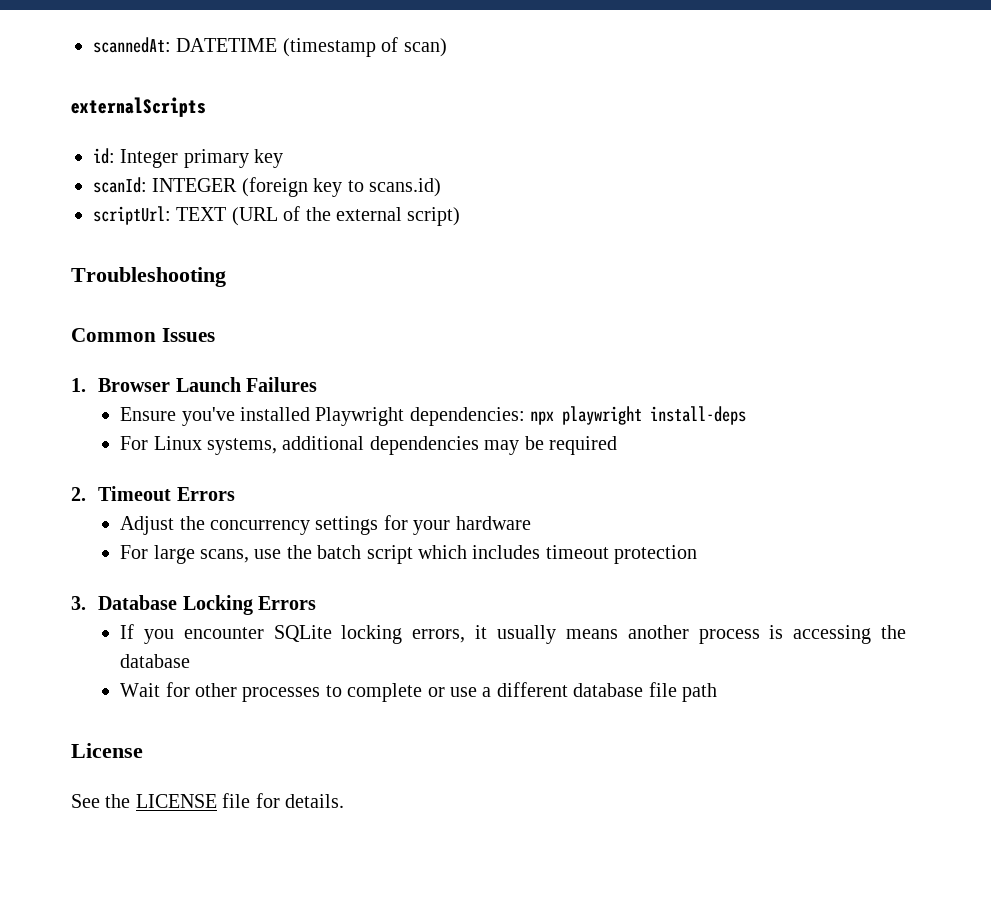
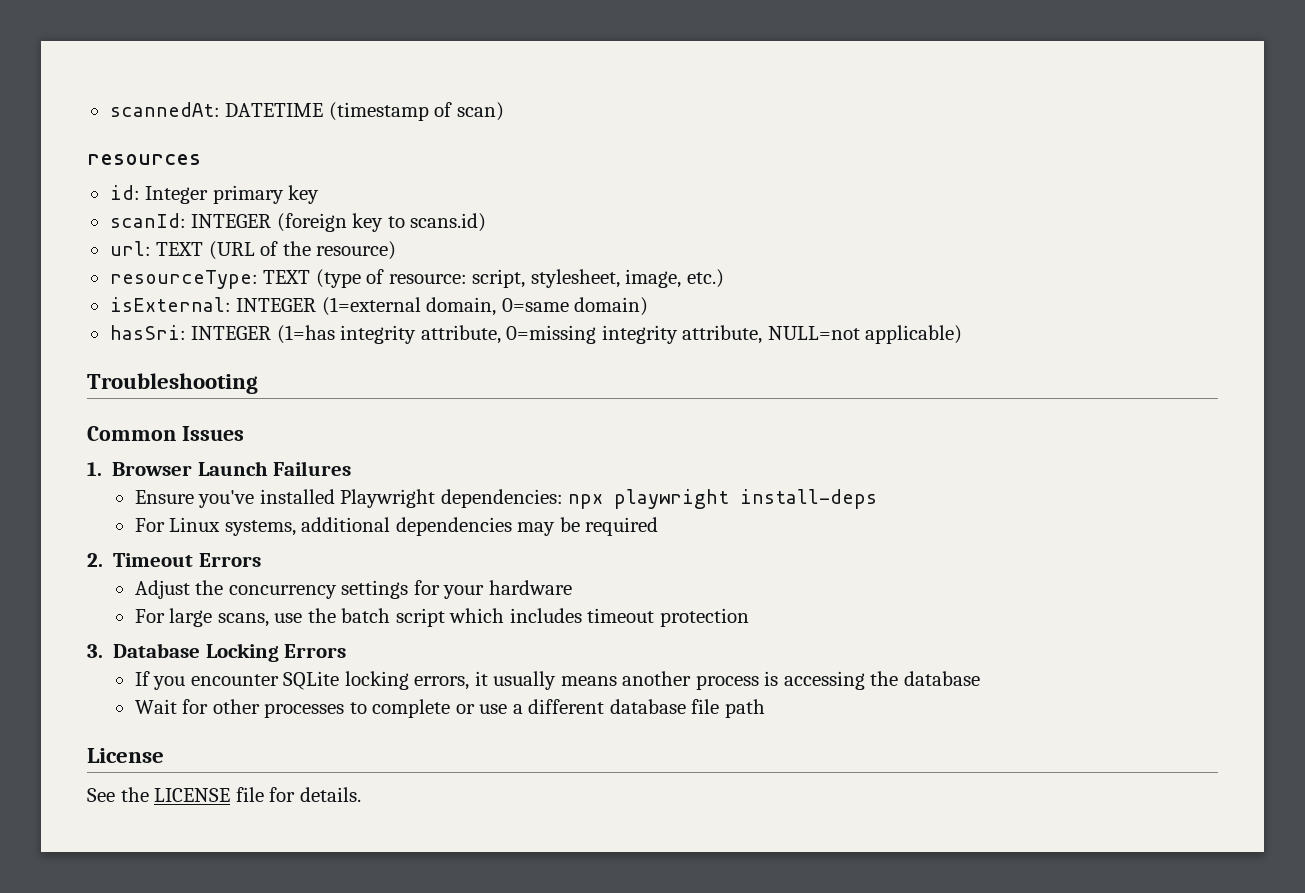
[71,97,206,117] externalScripts -> [87,154,201,165] resources
[93,206,171,225] scriptUrl: -> [109,241,151,256] url:
[336,207,461,226] external script) -> [316,241,397,260] [109,269,724,289] [109,297,649,316] [109,325,963,344] resource) // resourceType: TEXT (type of resource: script, stylesheet, image, etc.) // isExternal: INTEGER (1=external domain, 0=same domain) // hasSri: INTEGER (1=has integrity attribute, 0=missing integrity attribute, NULL=not applicable)

